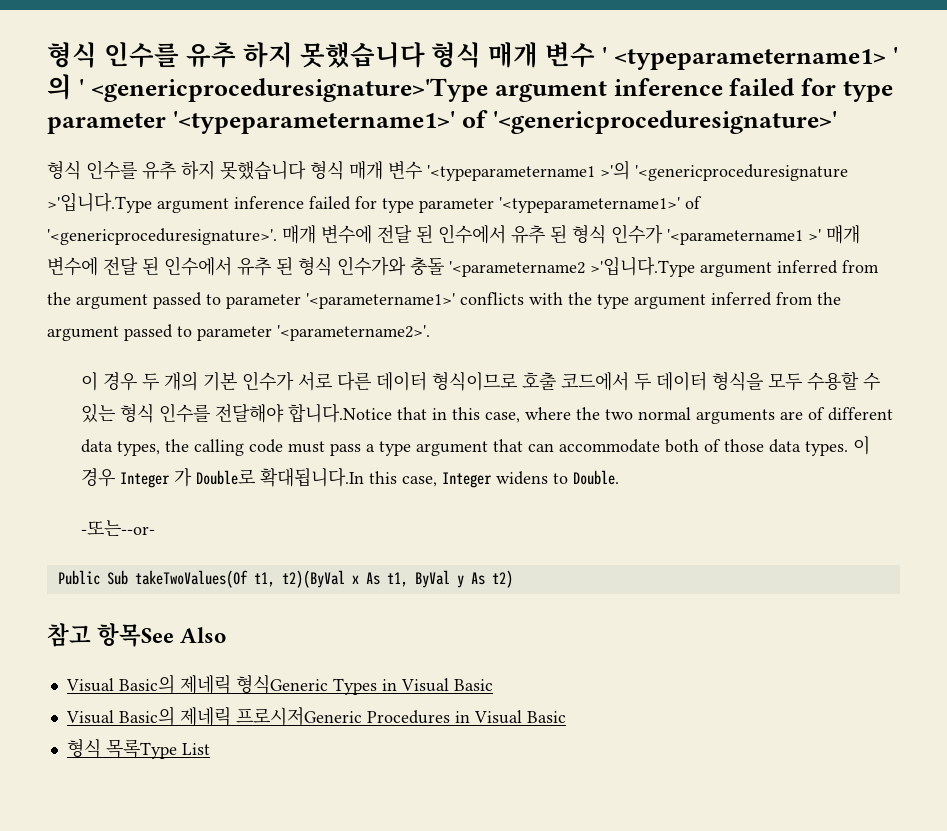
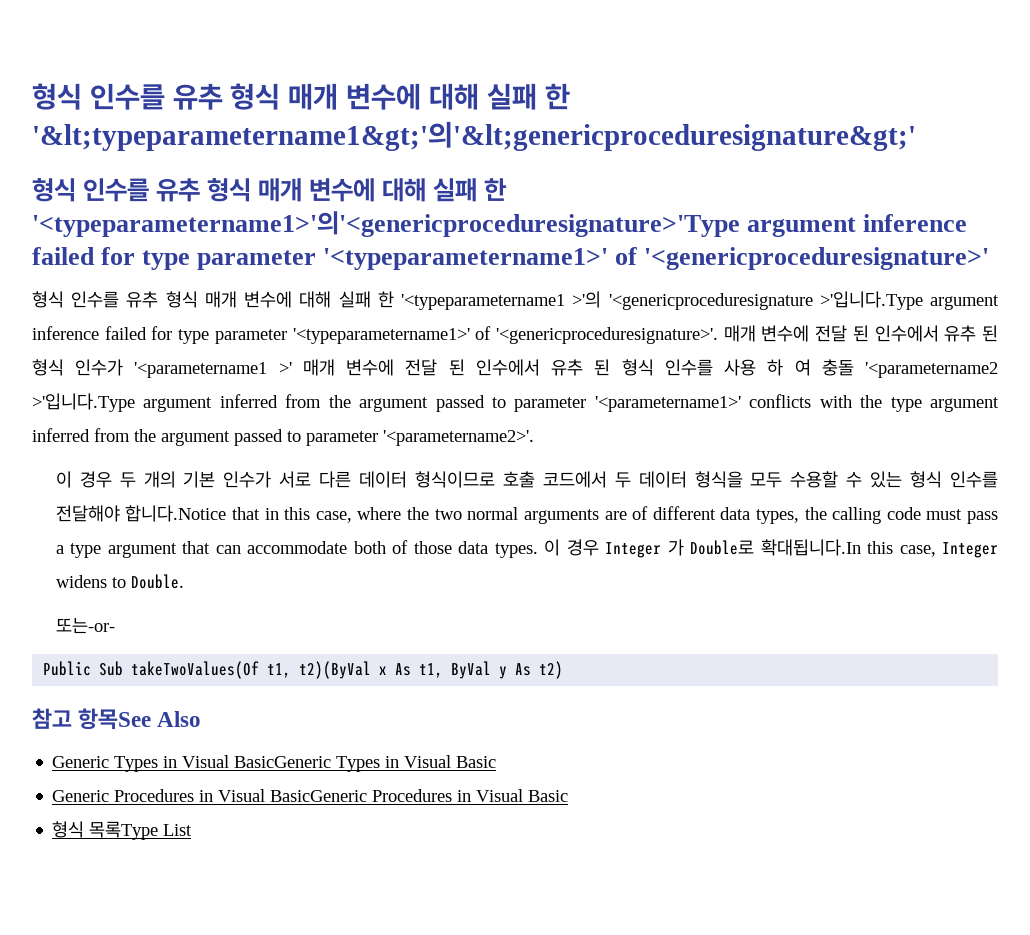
[47,42,898,70] [47,74,488,102] 형식 인수를 유추 하지 못했습니다 형식 매개 변수 ' <typeparametername1> ' 의 ' <genericproceduresignature>'Type -> [32,83,570,110] [32,121,916,151] [32,178,508,202] [32,211,740,237] 형식 인수를 유추 형식 매개 변수에 대해 실패 한 '&lt;typeparametername1&gt;'의'&lt;genericproceduresignature&gt;' // 형식 인수를 유추 형식 매개 변수에 대해 실패 한 '<typeparametername1>'의'<genericproceduresignature>'Type
[181,160,422,180] 하지 못했습니다 형식 매개 변수 -> [165,291,394,308] 형식 매개 변수에 대해 실패 한
[337,256,406,276] 인수가와 -> [664,359,811,376] 인수를 사용 하 여
[80,520,155,536] -또는--or- -> [55,618,115,634] 또는-or-
[65,674,328,694] Visual Basic의 제네릭 형식Generic -> [52,755,332,772] Generic Types in Visual BasicGeneric
[65,706,362,726] Visual Basic의 제네릭 프로시저Generic -> [52,789,368,802] Generic Procedures in Visual BasicGeneric

